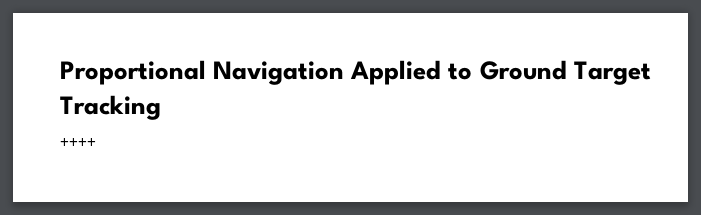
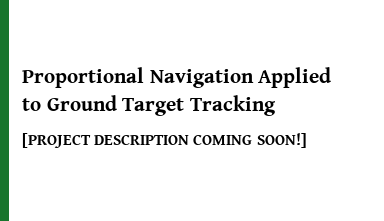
[60,138,96,148] ++++ -> [22,133,307,148] [PROJECT DESCRIPTION COMING SOON!]

